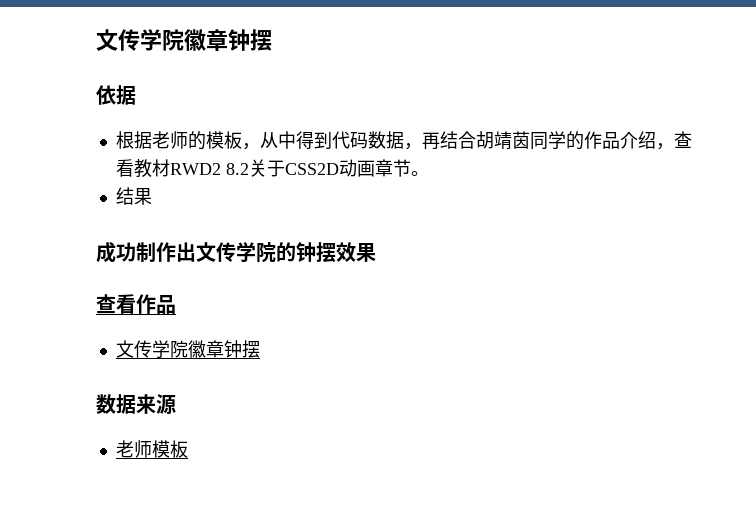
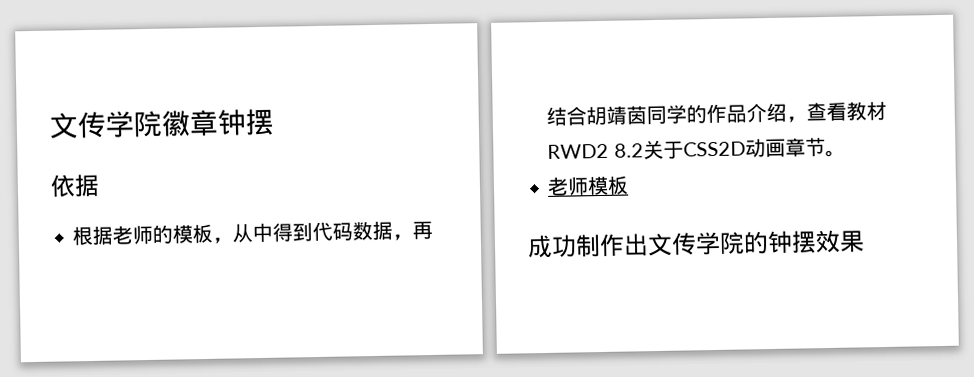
[115,187,152,205] 结果 -> [547,175,630,196] 老师模板
[96,294,176,314] [115,340,260,358] [96,394,176,415] [115,440,188,458] // 查看作品 // 文传学院徽章钟摆 // 数据来源 // 老师模板 -> (865, 241) none

